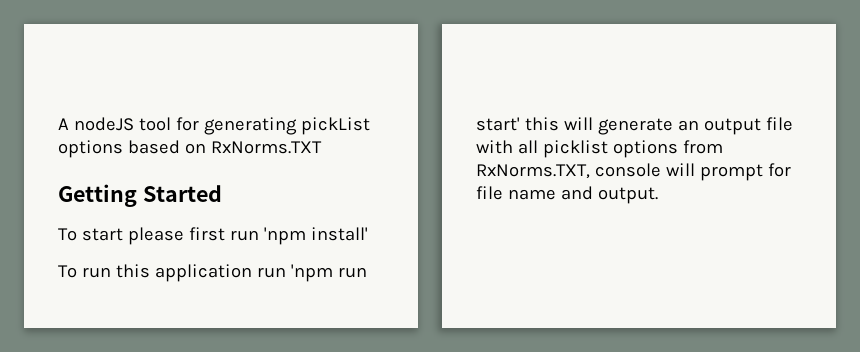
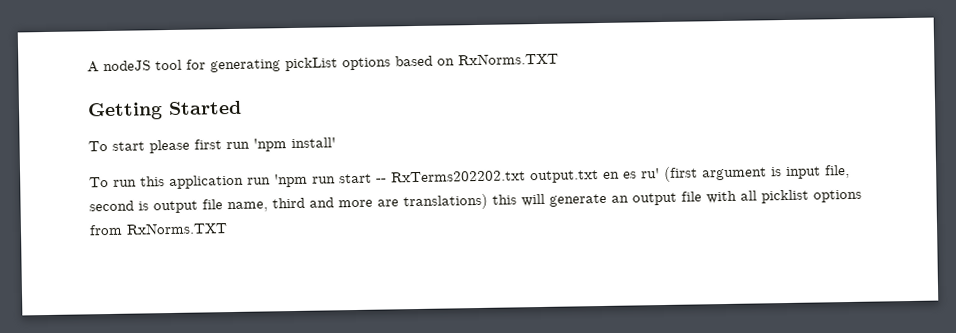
[476,117,520,131] start' -> [339,164,850,184] [89,193,488,214] start -- RxTerms202202.txt output.txt en es ru' (first argument is input file, second is output file name, third and more are translations)
[476,163,791,181] [476,186,658,204] RxNorms.TXT, console will prompt for file name and output. -> [126,222,228,235] RxNorms.TXT

